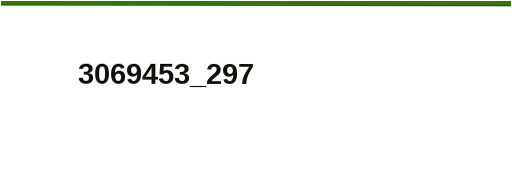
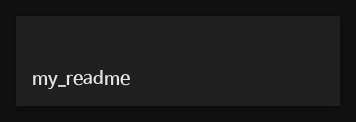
[78,63,255,88] 3069453_297 -> [32,70,130,90] my_readme

